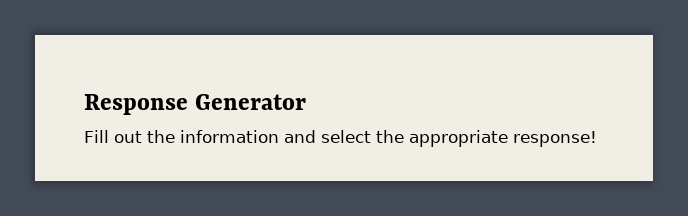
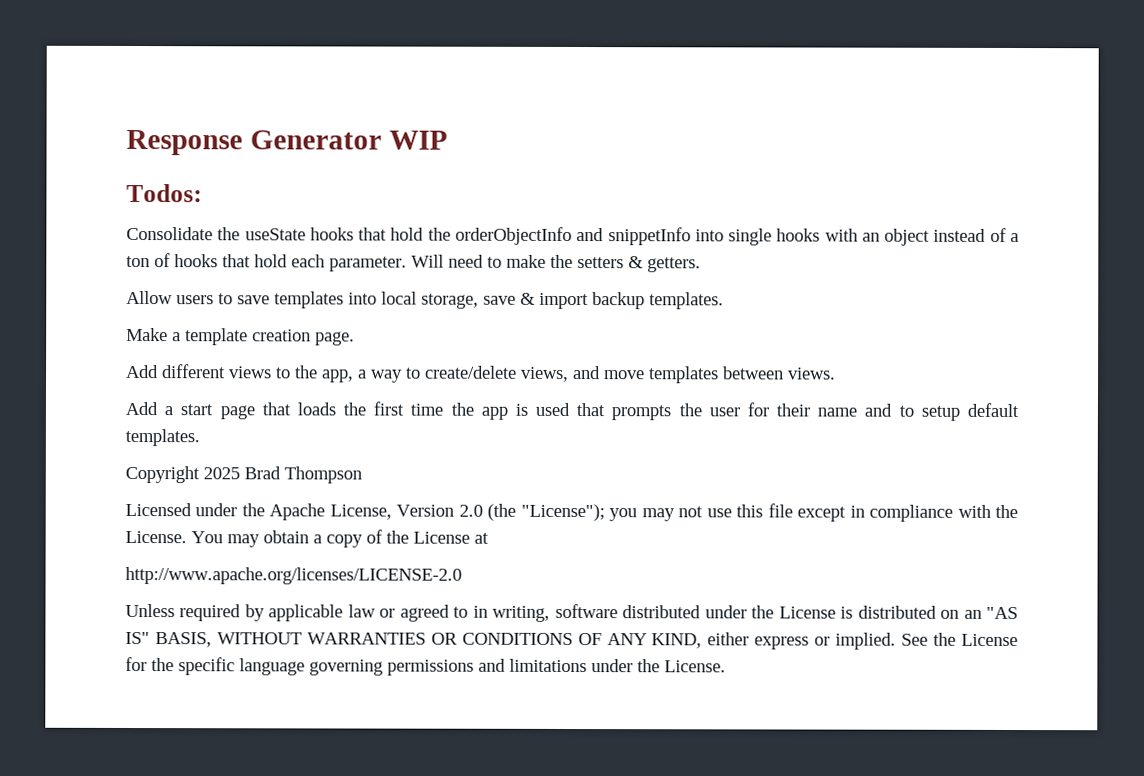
[84,130,597,147] // Fill out the information and select the appropriate response! -> [388,130,448,150] [126,183,202,203] [126,226,1020,246] [126,253,701,273] [126,290,724,310] [126,327,355,346] [126,364,836,384] [125,401,1019,421] [125,428,200,447] [125,465,362,484] [125,502,1019,522] [125,529,489,548] [125,566,462,585] [125,603,1019,622] [125,631,1018,650] [125,656,726,676] WIP // Todos: // Consolidate the useState hooks that hold the orderObjectInfo and snippetInfo into single hooks with an object instead of a ton of hooks that hold each parameter. Will need to make the setters & getters. // Allow users to save templates into local storage, save & import backup templates. // Make a template creation page. // Add different views to the app, a way to create/delete views, and move templates between views. // Add a start page that loads the first time the app is used that prompts the user for their name and to setup default templates. // Copyright 2025 Brad Thompson // Licensed under the Apache License, Version 2.0 (the "License"); you may not use this file except in compliance with the License. You may obtain a copy of the License at // http://www.apache.org/licenses/LICENSE-2.0 // Unless required by applicable law or agreed to in writing, software distributed under the License is distributed on an "AS IS" BASIS, WITHOUT WARRANTIES OR CONDITIONS OF ANY KIND, either express or implied. See the License for the specific language governing permissions and limitations under the License.

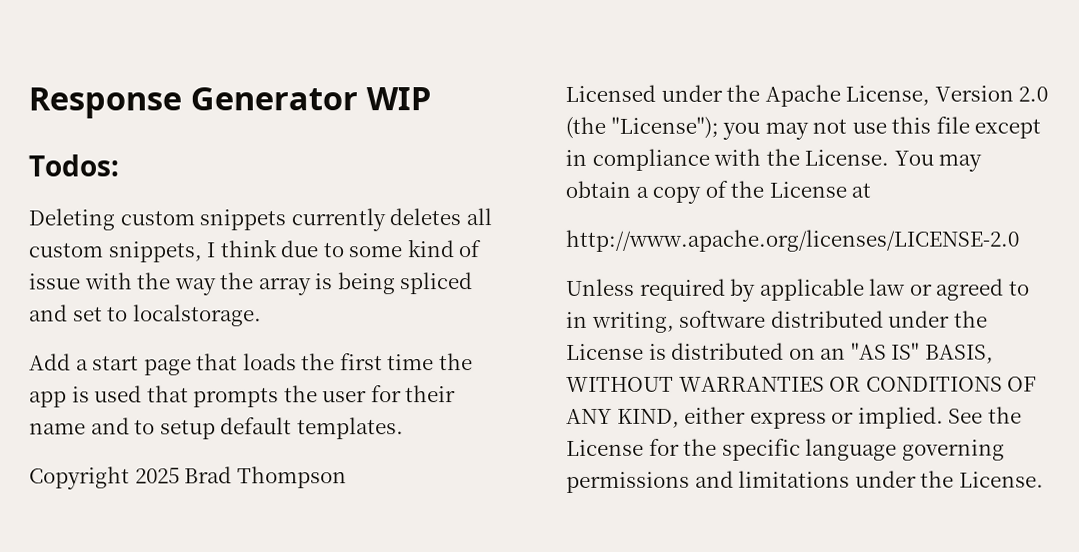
[126,226,1020,246] [126,253,701,273] [126,290,724,310] [126,327,355,346] [126,364,836,384] Consolidate the useState hooks that hold the orderObjectInfo and snippetInfo into single hooks with an object instead of a ton of hooks that hold each parameter. Will need to make the setters & getters. // Allow users to save templates into local storage, save & import backup templates. // Make a template creation page. // Add different views to the app, a way to create/delete views, and move templates between views. -> [28,208,492,232] [28,239,482,263] [28,272,474,296] [29,304,262,327] Deleting custom snippets currently deletes all custom snippets, I think due to some kind of issue with the way the array is being spliced and set to localstorage.

